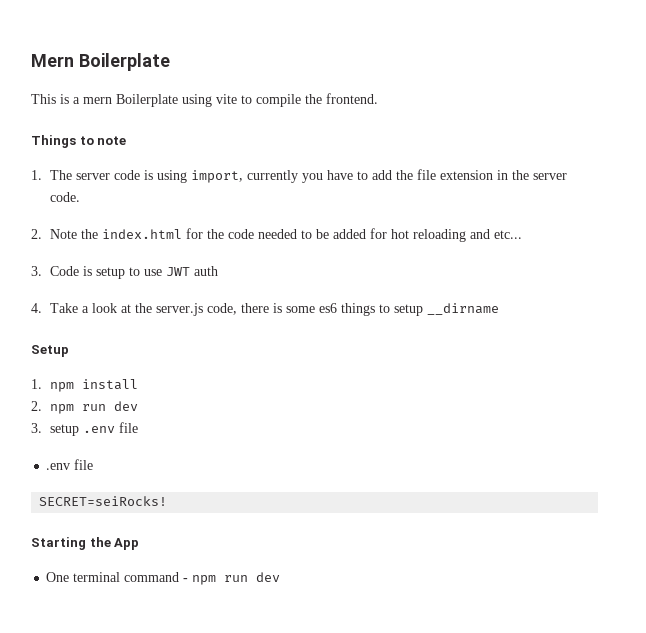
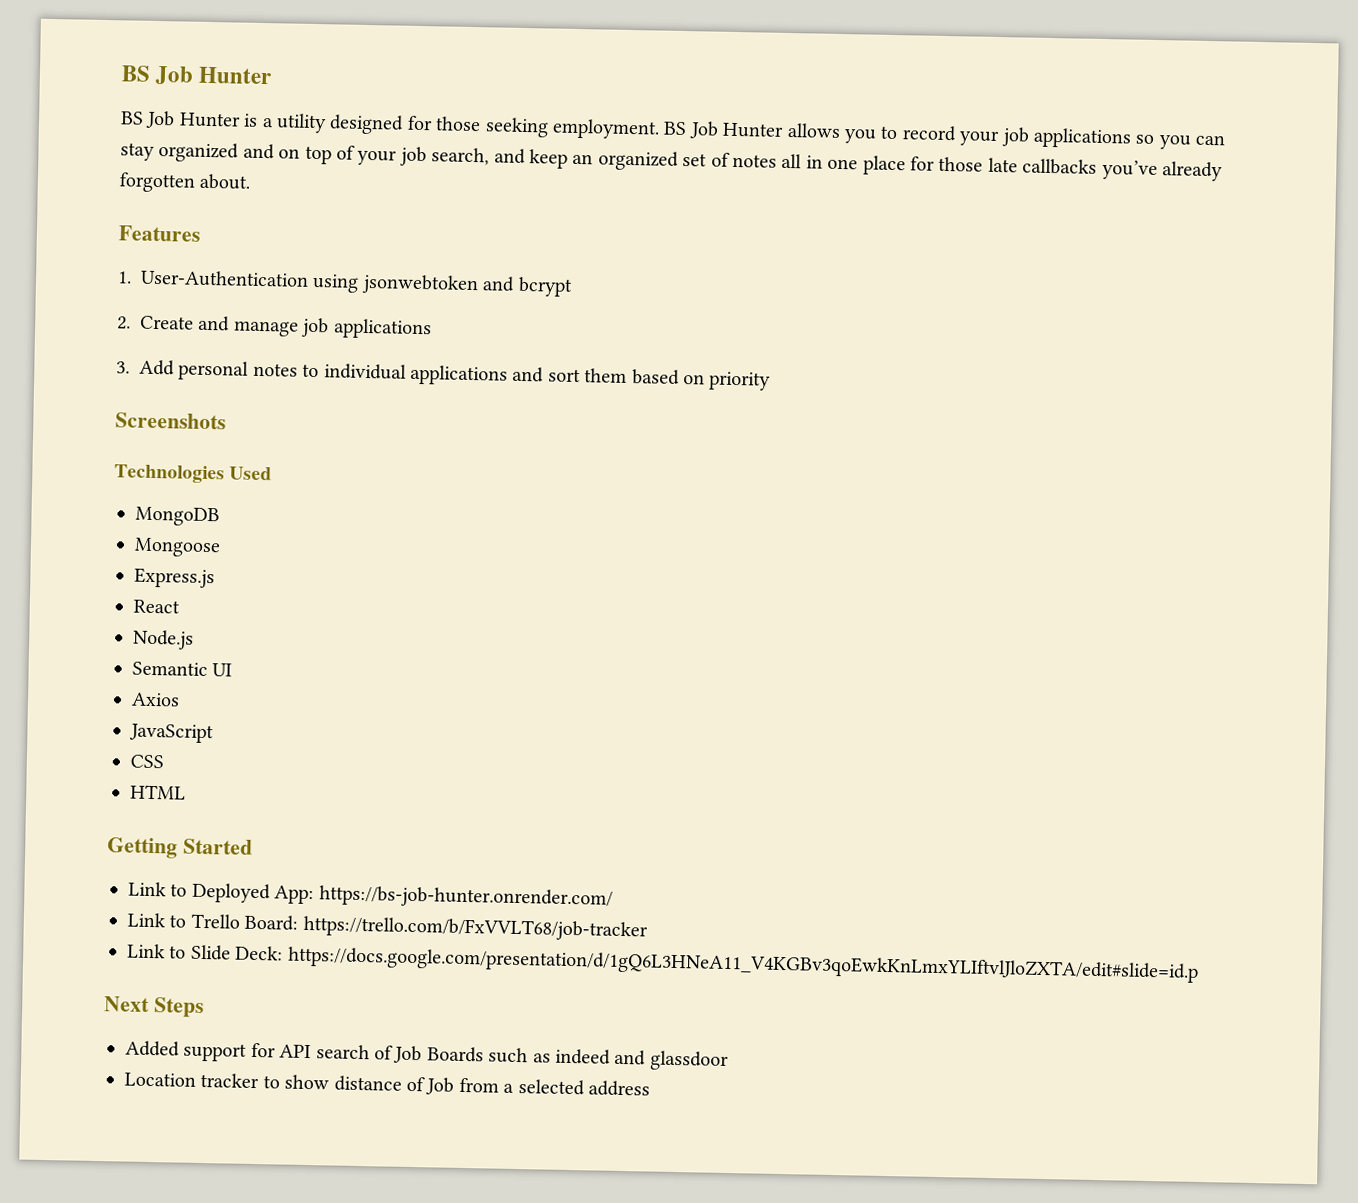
[31,53,170,71] [31,93,378,107] [31,135,127,148] [31,169,567,183] [49,192,80,202] [31,228,522,242] [31,266,218,279] [31,303,499,316] [31,345,69,357] [31,379,138,392] [31,401,138,414] [31,422,138,436] [46,459,94,470] [39,496,168,506] [31,537,140,550] [46,572,281,585] Mern Boilerplate // This is a mern Boilerplate using vite to compile the frontend. // Things to note // 1. The server code is using import, currently you have to add the file extension in the server code. // 2. Note the index.html for the code needed to be added for hot reloading and etc... // 3. Code is setup to use JWT auth // 4. Take a look at the server.js code, there is some es6 things to setup __dirname // Setup // 1. npm install // 2. npm run dev // 3. setup .env file // .env file // SECRET=seiRocks! // Starting the App // One terminal command - npm run dev -> [121,65,273,85] [120,110,1226,150] [120,142,1223,182] [119,172,252,193] [118,225,201,242] [117,269,573,297] [117,315,432,340] [116,359,772,391] [115,412,226,430] [114,464,273,484] [135,506,220,527] [134,537,221,558] [134,567,215,589] [133,599,180,614] [133,629,194,650] [132,661,233,677] [131,692,180,707] [129,723,214,744] [130,754,164,769] [130,784,186,800] [107,837,253,859] [128,881,613,910] [127,912,648,942] [127,943,1199,983] [104,996,204,1019] [125,1040,729,1072] [124,1072,650,1097] BS Job Hunter // BS Job Hunter is a utility designed for those seeking employment. BS Job Hunter allows you to record your job applications so you can stay organized and on top of your job search, and keep an organized set of notes all in one place for those late callbacks you’ve already forgotten about. // Features // 1. User-Authentication using jsonwebtoken and bcrypt // 2. Create and manage job applications // 3. Add personal notes to individual applications and sort them based on priority // Screenshots // Technologies Used // MongoDB // Mongoose // Express.js // React // Node.js // Semantic UI // Axios // JavaScript // CSS // HTML // Getting Started // Link to Deployed App: https://bs-job-hunter.onrender.com/ // Link to Trello Board: https://trello.com/b/FxVVLT68/job-tracker // Link to Slide Deck: https://docs.google.com/presentation/d/1gQ6L3HNeA11_V4KGBv3qoEwkKnLmxYLIftvlJloZXTA/edit#slide=id.p // Next Steps // Added support for API search of Job Boards such as indeed and glassdoor // Location tracker to show distance of Job from a selected address

